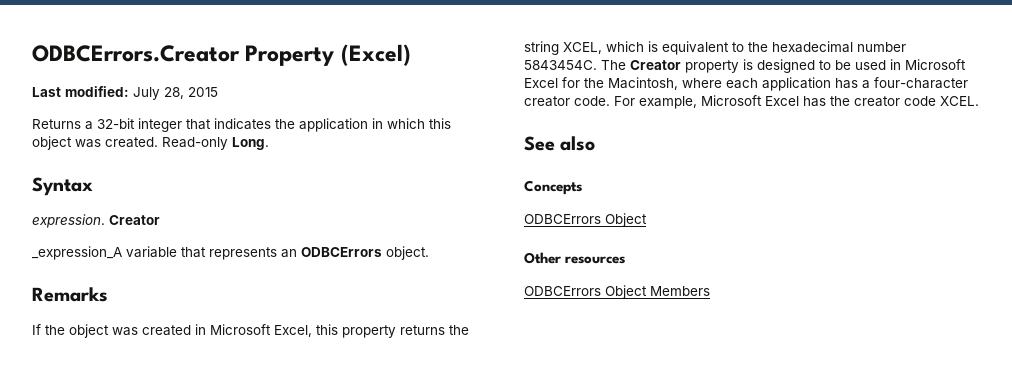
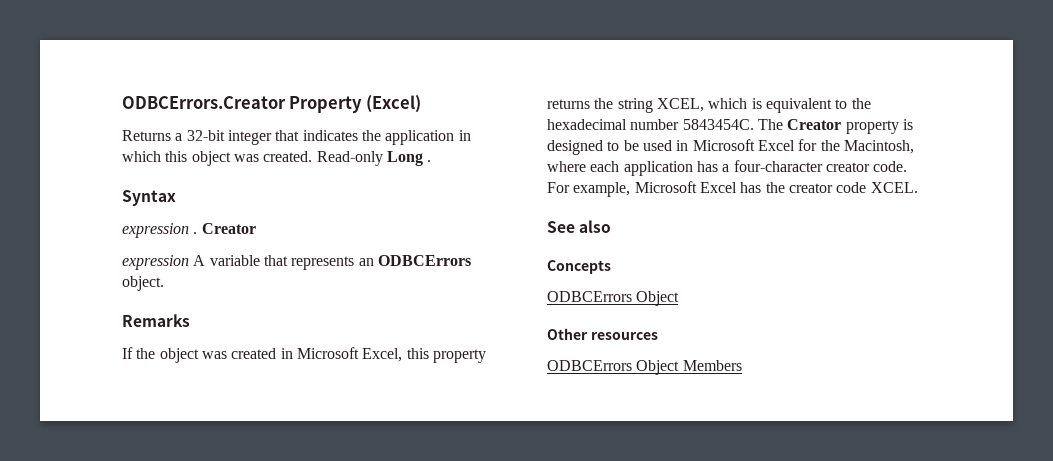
[32,86,218,100] // Last modified: July 28, 2015 -> (421, 104) none
[232,137,269,150] Long. -> [386,151,432,166] Long .
[32,214,105,228] expression. -> [122,223,198,238] expression .
[32,246,122,260] _expression_A -> [122,255,206,270] expression A

